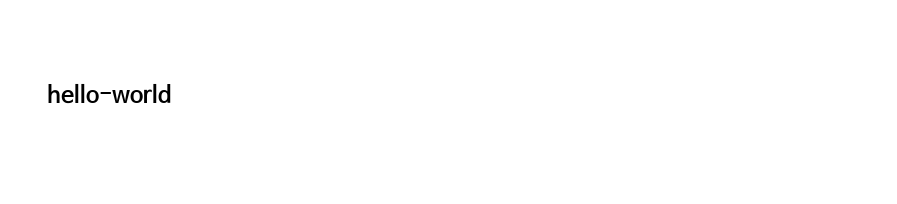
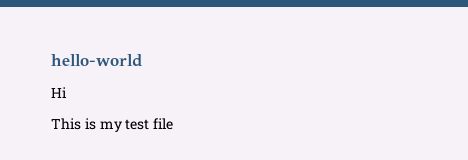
(172, 93) none -> [51,87,67,98] [51,118,174,132] // Hi // This is my test file

